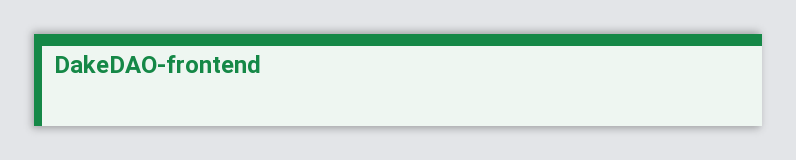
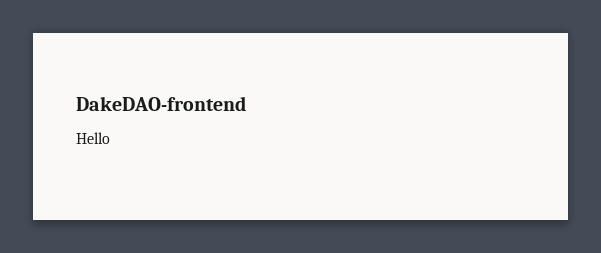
(261, 64) none -> [76,132,110,144] // Hello

